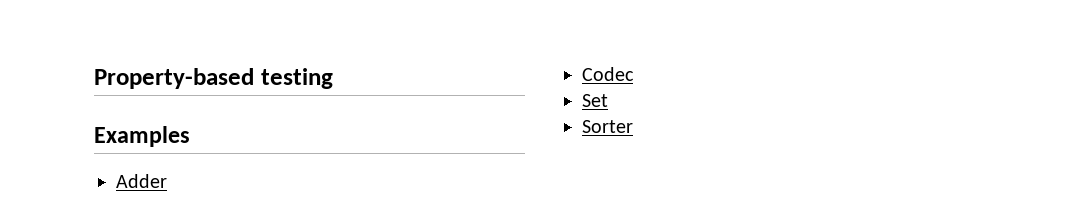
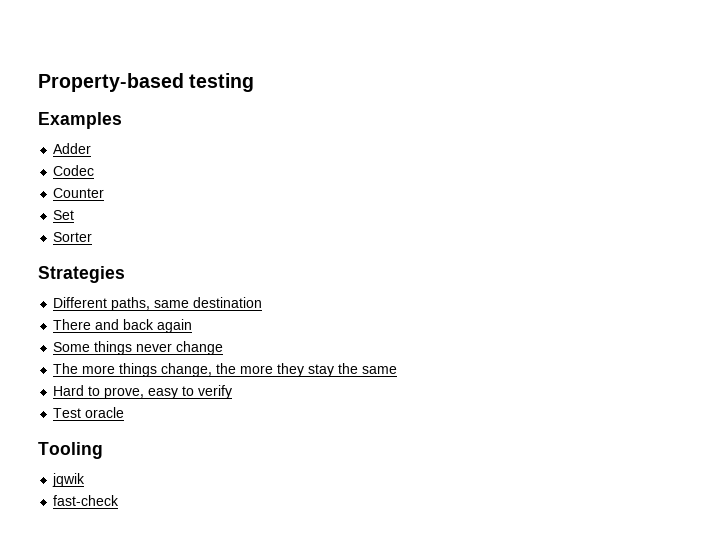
(634, 74) none -> [53,188,105,198] // Counter
(633, 126) none -> [38,266,125,283] [53,297,263,311] [53,319,193,333] [53,341,224,355] [53,363,398,377] [53,385,233,399] [53,407,125,418] [38,442,103,459] [52,473,86,487] [53,495,120,506] // Strategies // Different paths, same destination // There and back again // Some things never change // The more things change, the more they stay the same // Hard to prove, easy to verify // Test oracle // Tooling // jqwik // fast-check

